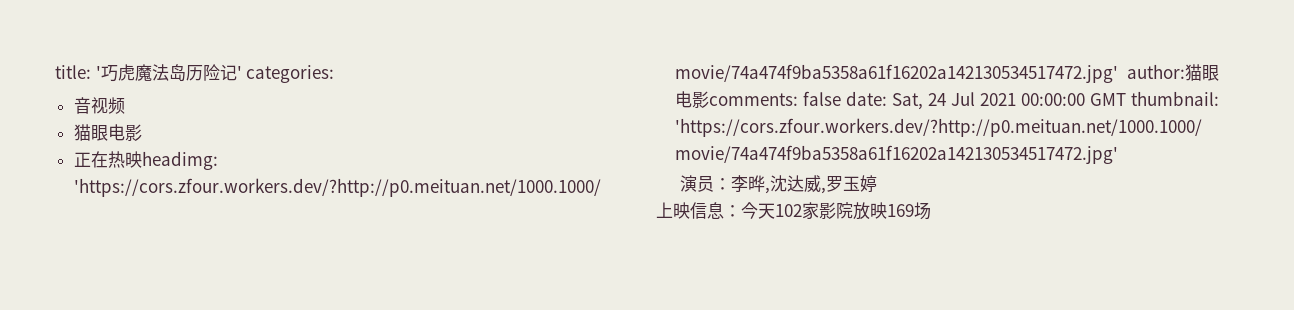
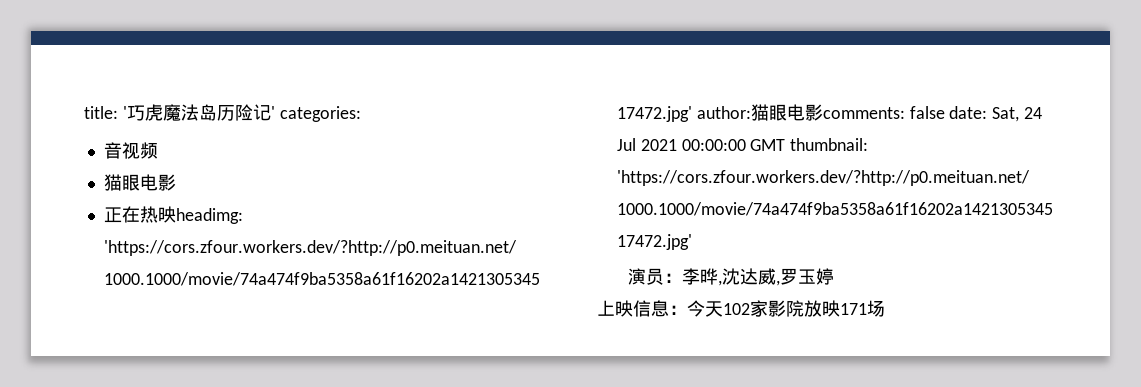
[887,204,914,217] 169 -> [840,303,867,315] 171

